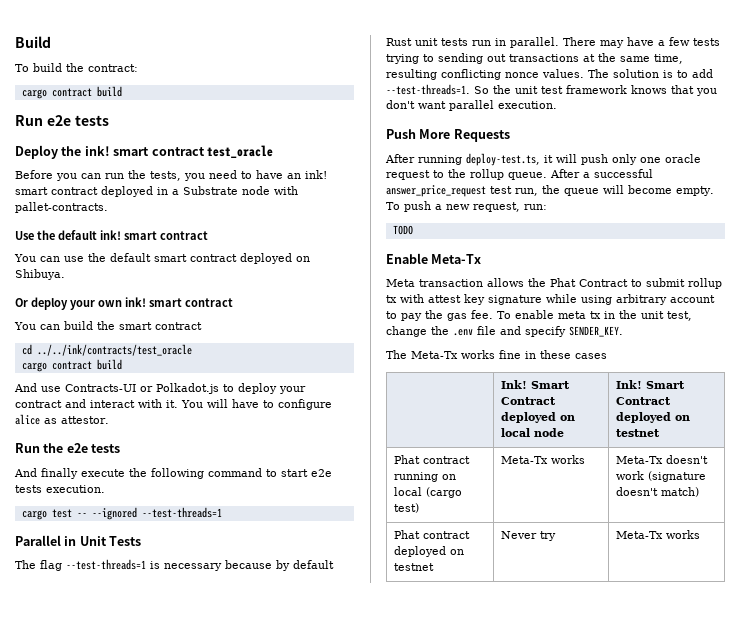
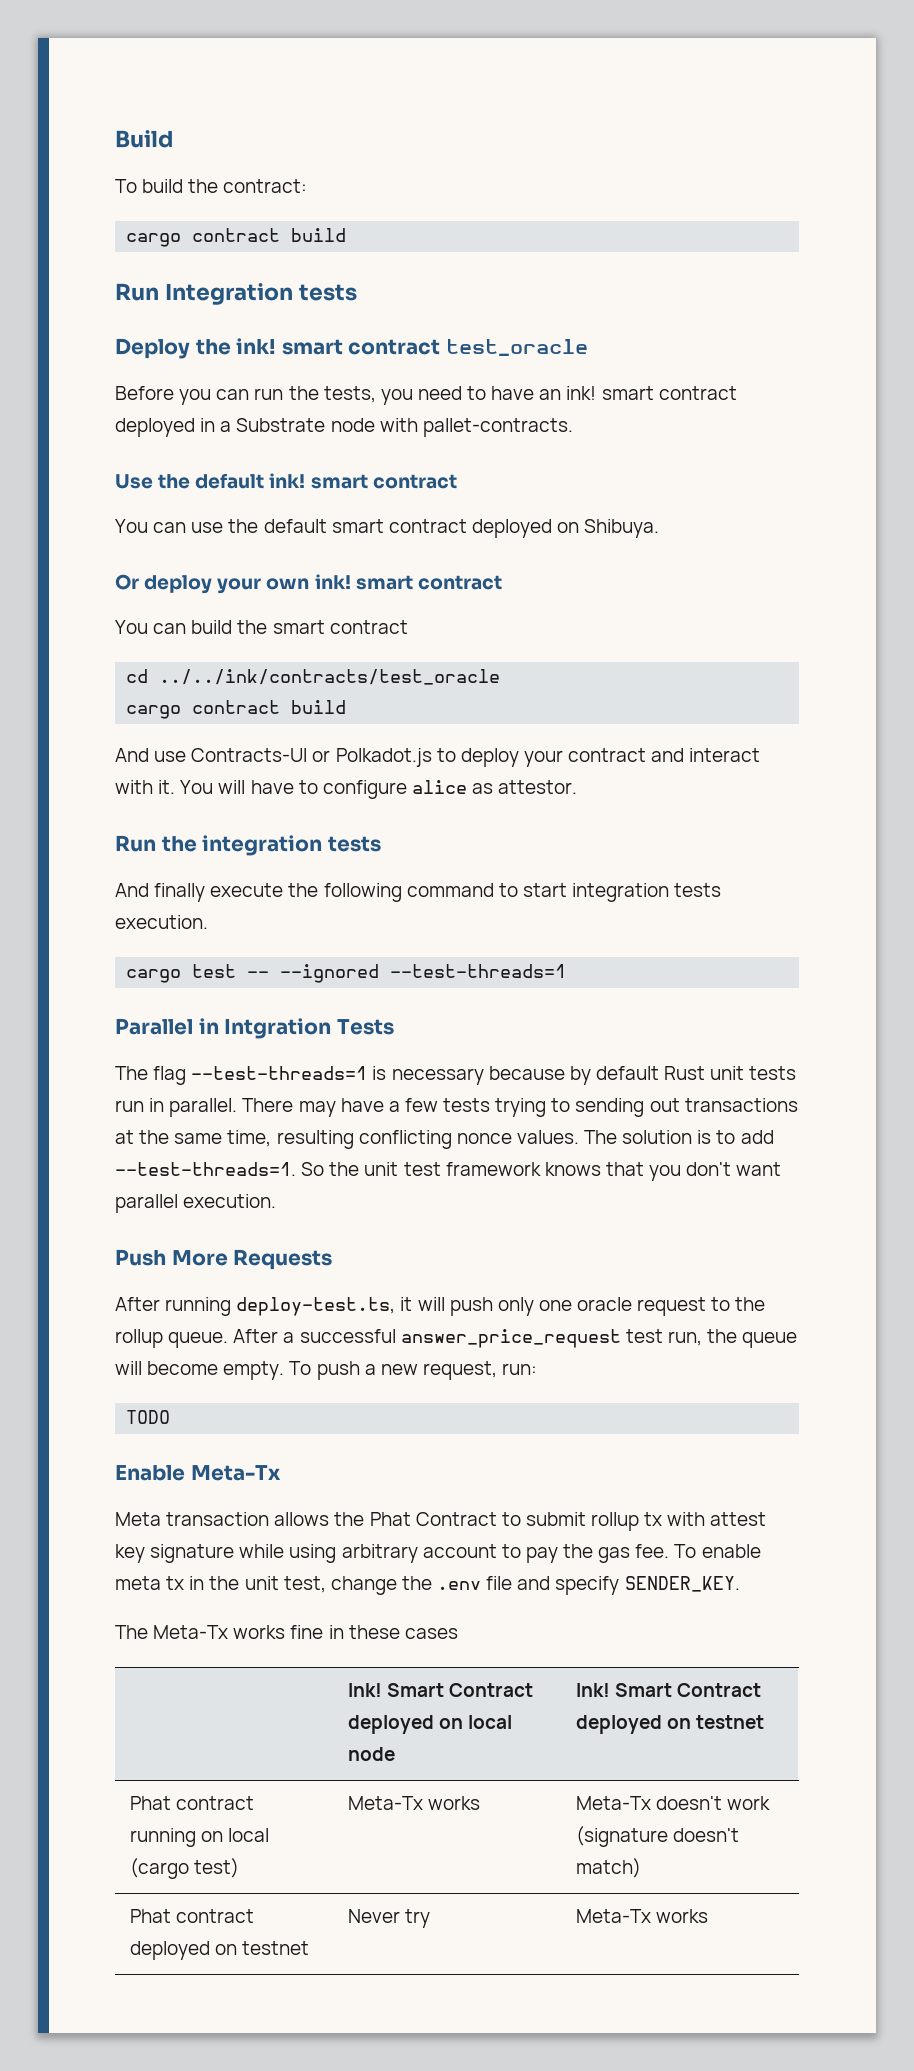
[46,115,71,126] e2e -> [164,283,293,305] Integration
[66,443,88,453] e2e -> [202,835,323,856] integration
[311,469,332,477] e2e -> [572,883,670,902] integration
[79,536,107,546] Unit -> [224,1018,332,1039] Intgration

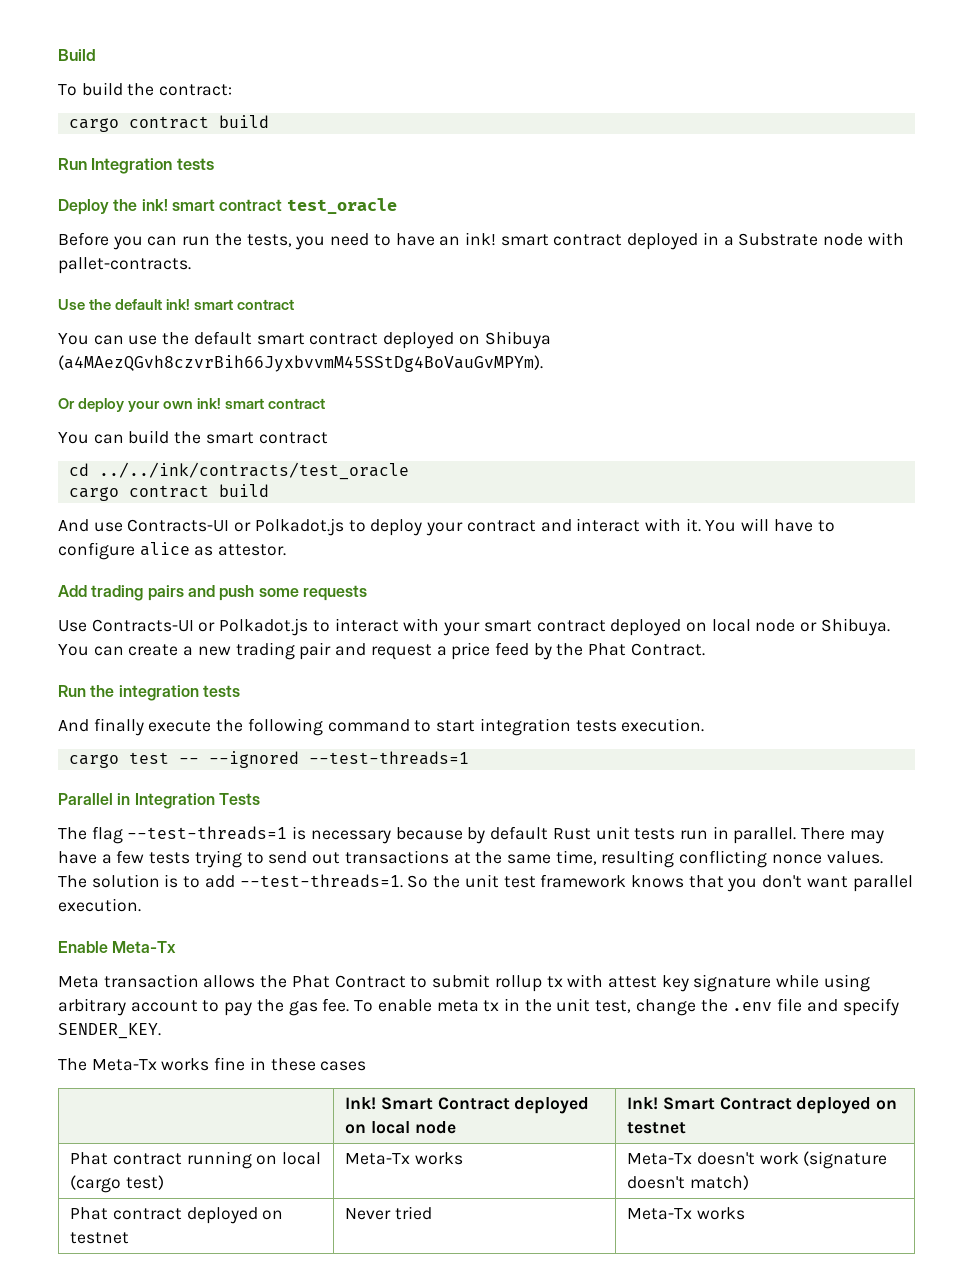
[584,519,660,538] Shibuya. -> [484,331,551,349] [58,355,543,372] Shibuya (a4MAezQGvh8czvrBih66JyxbvvmM45SStDg4BoVauGvMPYm).
(578, 787) none -> [58,585,367,601] [58,618,890,636] [58,642,705,660] // Add trading pairs and push some requests // Use Contracts-UI or Polkadot.js to interact with your smart contract deployed on local node or Shibuya. You can create a new trading pair and request a price feed by the Phat Contract.
[224,1018,332,1039] Intgration -> [134,793,215,809] Integration
[575,1098,645,1117] sending -> [268,851,308,864] send
[115,1249,333,1270] [115,1297,766,1316] [115,1329,798,1348] [115,1361,538,1380] [126,1410,171,1424] // Push More Requests // After running deploy-test.ts, it will push only one oracle request to the rollup queue. After a successful answer_price_request test run, the queue will become empty. To push a new request, run: // TODO -> (141, 905) none
[404,1909,430,1928] try -> [394,1206,432,1220] tried

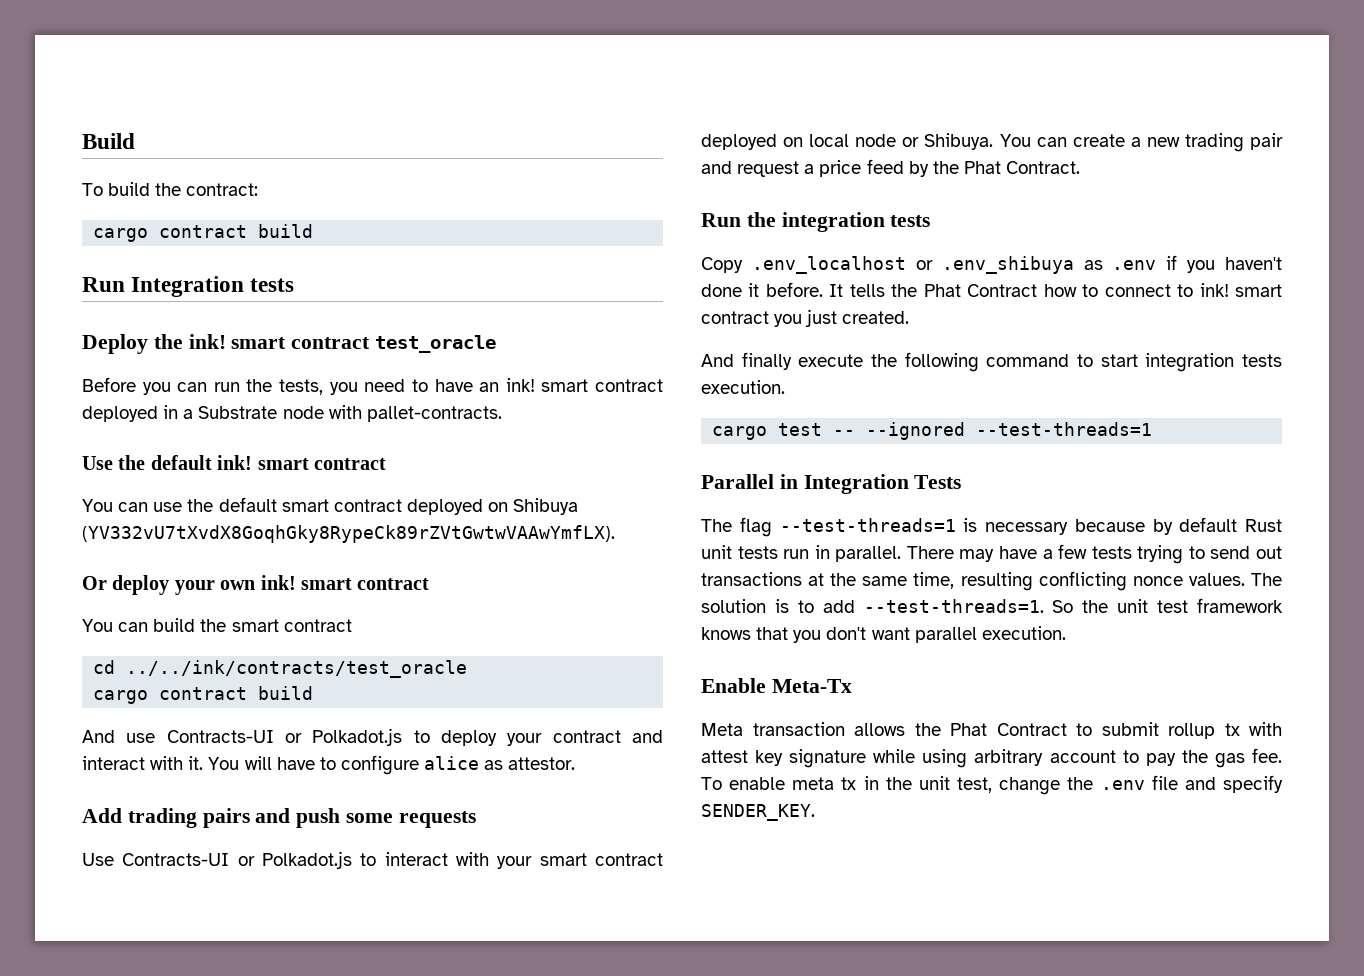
[58,355,543,372] (a4MAezQGvh8czvrBih66JyxbvvmM45SStDg4BoVauGvMPYm). -> [82,525,615,543] (YV332vU7tXvdX8GoqhGky8RypeCk89rZVtGwtwVAAwYmfLX).
(240, 691) none -> [701,255,1282,274] [701,282,1282,297] [701,309,910,327] // Copy .env_localhost or .env_shibuya as .env if you haven't done it before. It tells the Phat Contract how to connect to ink! smart contract you just created.
[58,1057,367,1071] [345,1097,590,1114] [345,1121,456,1134] [627,1097,898,1114] [627,1122,687,1134] [70,1151,322,1169] [70,1175,164,1193] [345,1152,463,1165] [627,1151,888,1169] [627,1175,749,1190] [70,1207,284,1224] [70,1232,130,1244] [345,1206,432,1220] [627,1207,745,1220] // The Meta-Tx works fine in these cases // | Ink! Smart Contract deployed on local node | Ink! Smart Contract deployed on testnet // Phat contract running on local (cargo test) | Meta-Tx works | Meta-Tx doesn't work (signature doesn't match) // Phat contract deployed on testnet | Never tried | Meta-Tx works -> (815, 812) none

